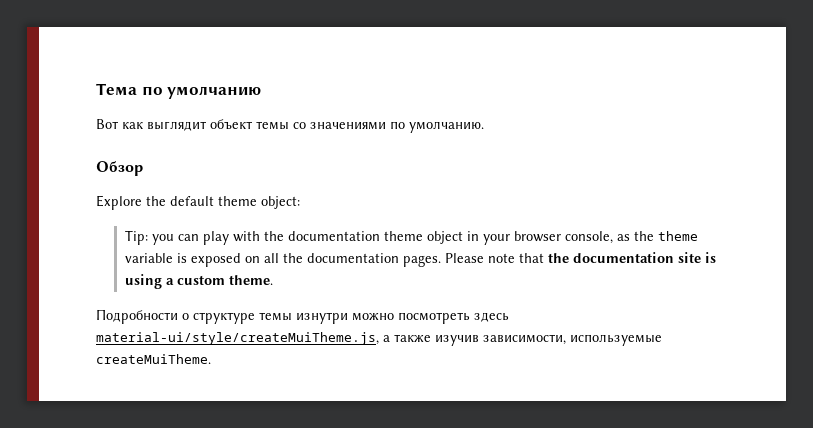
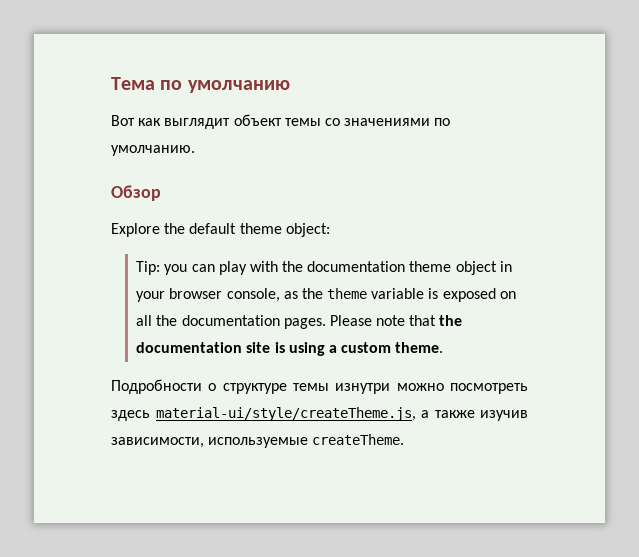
[96,332,379,345] material-ui/style/createMuiTheme.js, -> [155,407,416,421] material-ui/style/createTheme.js,
[96,354,211,364] createMuiTheme. -> [312,434,405,445] createTheme.

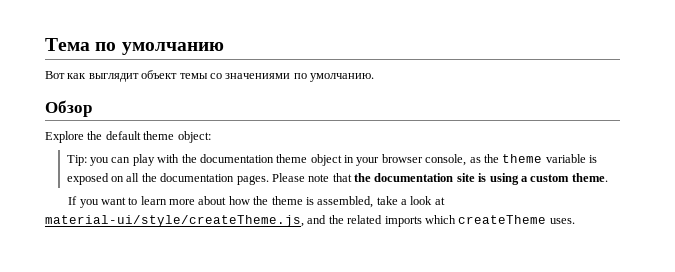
[111,379,528,394] [111,407,528,421] [111,434,405,448] Подробности о структуре темы изнутри можно посмотреть здесь material-ui/style/createTheme.js, а также изучив зависимости, используемые createTheme. -> [68,196,445,208] [45,215,575,227] If you want to learn more about how the theme is assembled, take a look at material-ui/style/createTheme.js, and the related imports which createTheme uses.

